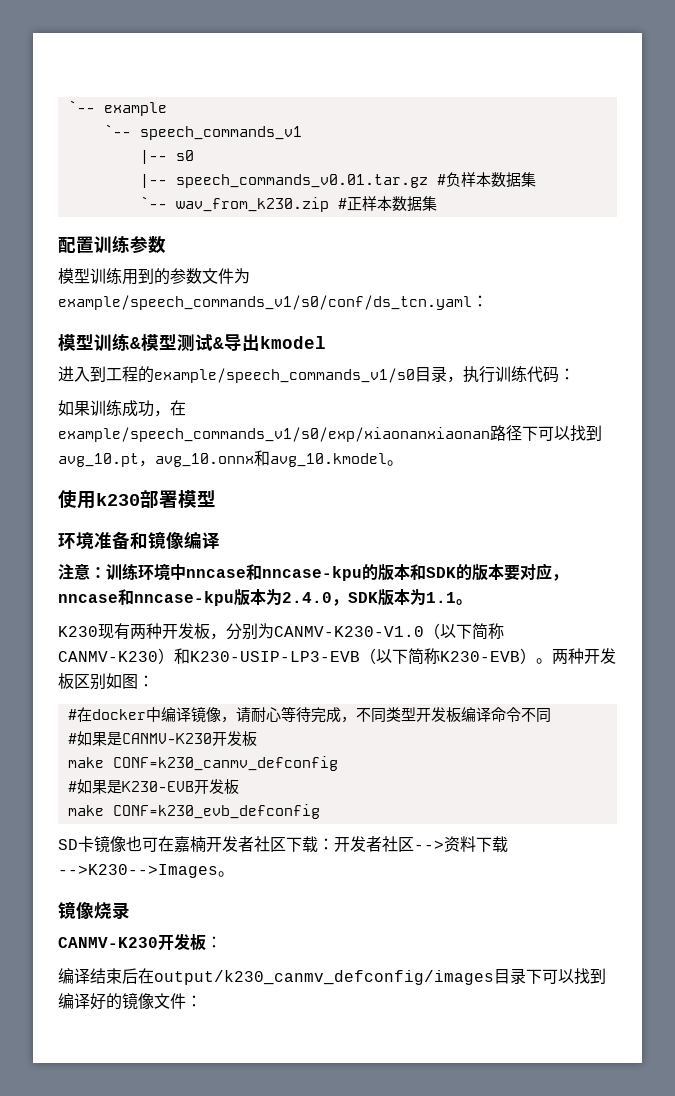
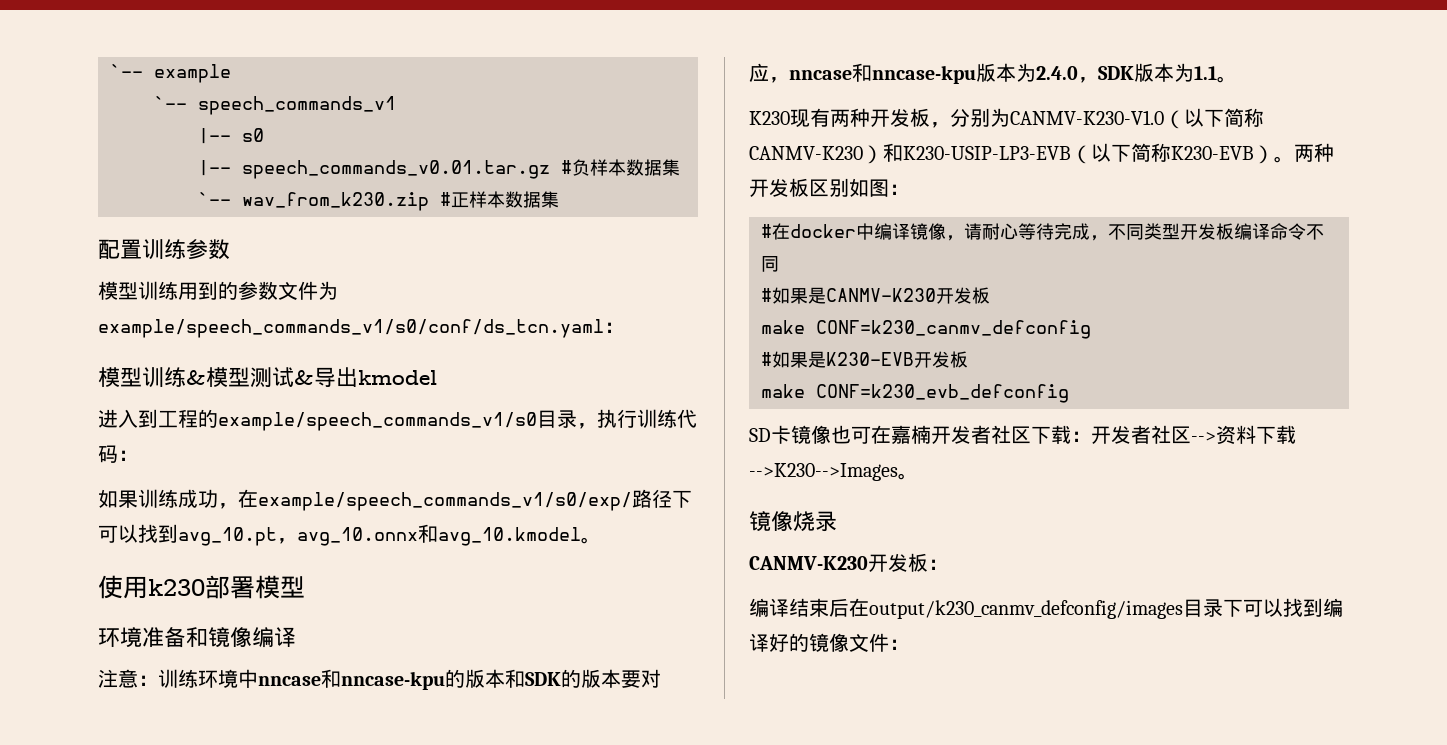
[58,427,490,442] example/speech_commands_v1/s0/exp/xiaonanxiaonan -> [258,492,632,511] example/speech_commands_v1/s0/exp/

